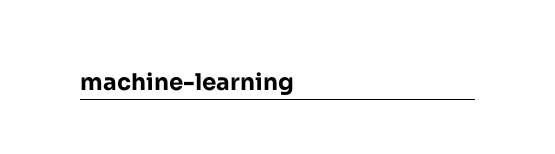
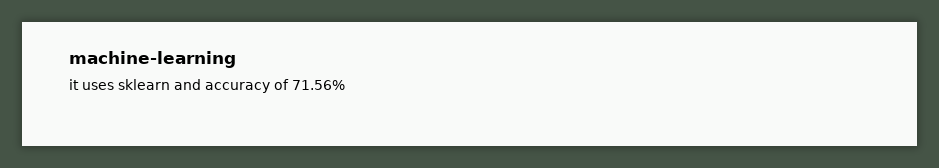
(294, 84) none -> [69,79,345,93] // it uses sklearn and accuracy of 71.56%

